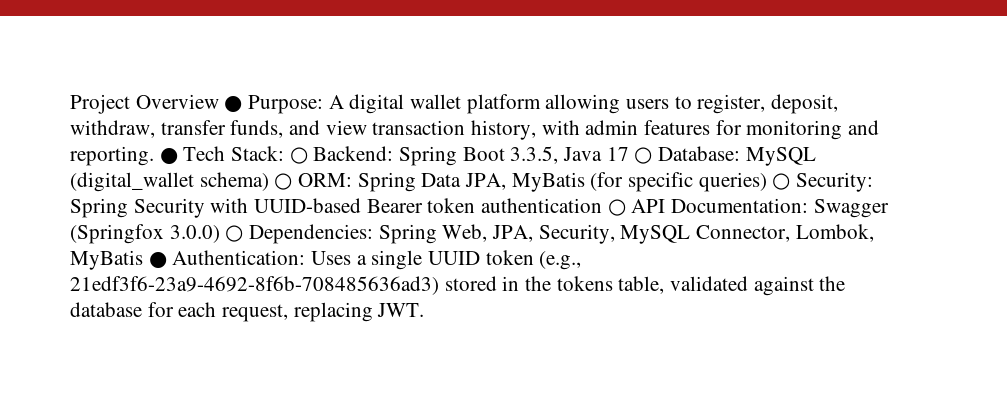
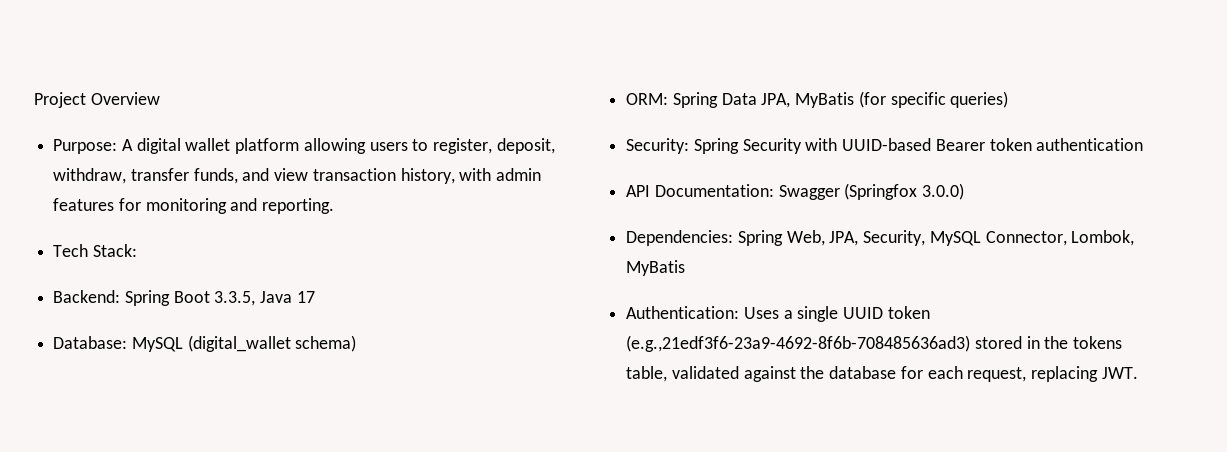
[224,96,243,112] ● -> (160, 98) //
[159,148,178,164] ● -> (335, 206) //
[289,147,308,164] ○ -> (137, 250) //
[634,147,653,164] ○ -> (315, 297) //
[274,173,293,190] ○ -> (357, 343) //
[772,173,791,190] ○ -> (1009, 99) //
[607,199,626,216] ○ -> (1144, 144) //
[225,225,244,242] ○ -> (965, 191) //
[148,252,167,268] ● -> (686, 268) //
[539,251,582,270] [70,276,439,295] (e.g., 21edf3f6-23a9-4692-8f6b-708485636ad3) -> [626,335,971,352] (e.g.,21edf3f6-23a9-4692-8f6b-708485636ad3)

